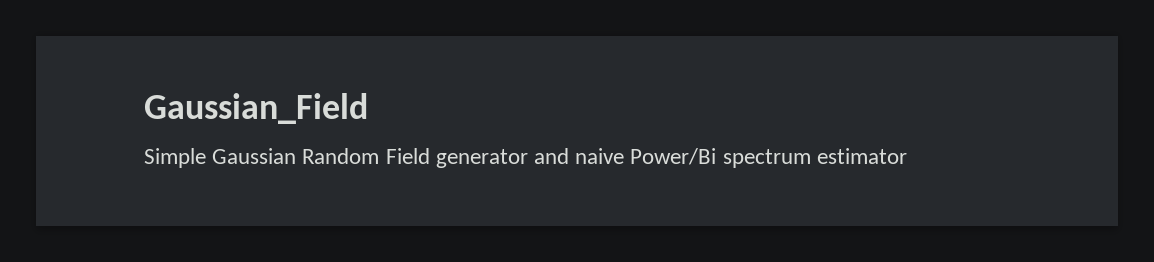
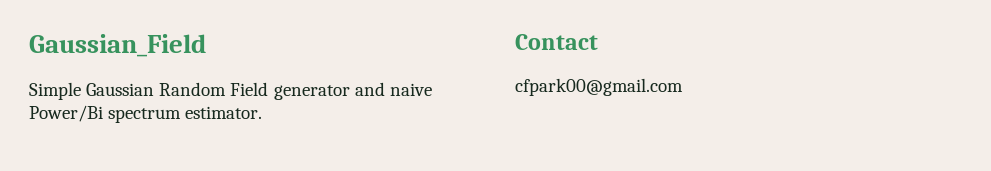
[816,148,907,164] estimator -> [185,106,263,119] [515,34,598,50] [515,78,683,96] estimator. // Contact // cfpark00@gmail.com

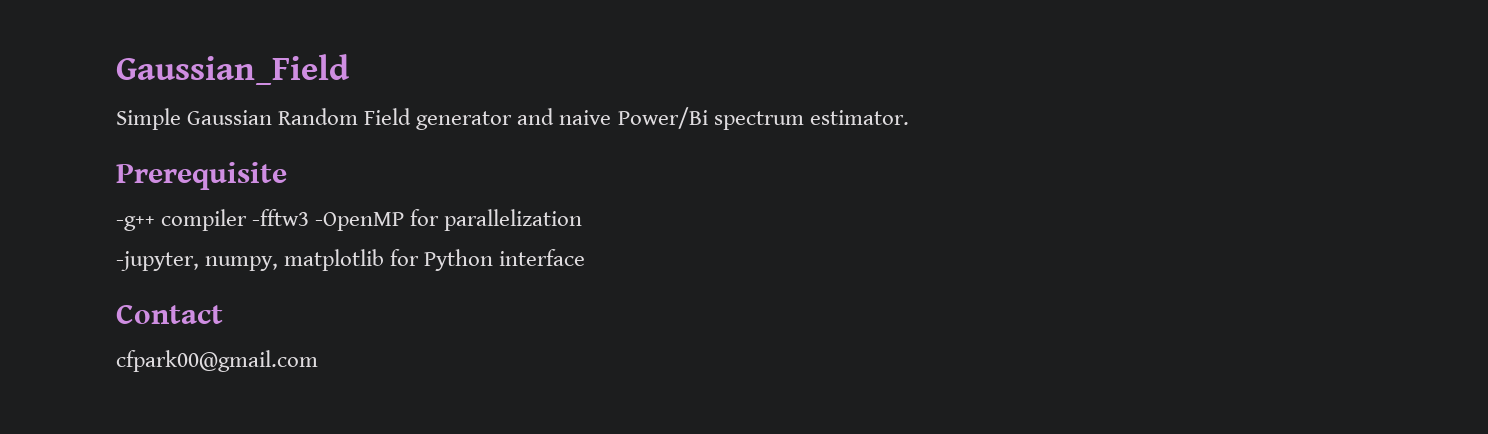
(263, 112) none -> [116,162,287,190] [116,209,583,231] [116,249,586,271] // Prerequisite // -g++ compiler -fftw3 -OpenMP for parallelization // -jupyter, numpy, matplotlib for Python interface

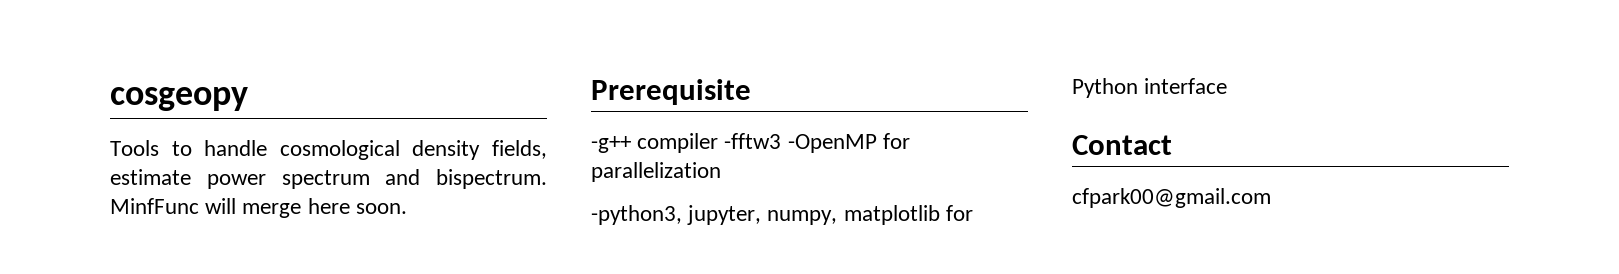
[116,54,350,85] [116,107,909,130] Gaussian_Field // Simple Gaussian Random Field generator and naive Power/Bi spectrum estimator. -> [110,87,248,111] [110,140,547,160] [110,169,547,189] [110,198,407,218] cosgeopy // Tools to handle cosmological density fields, estimate power spectrum and bispectrum. MinfFunc will merge here soon.
[116,251,199,271] -jupyter, -> [591,205,762,225] -python3, jupyter,

